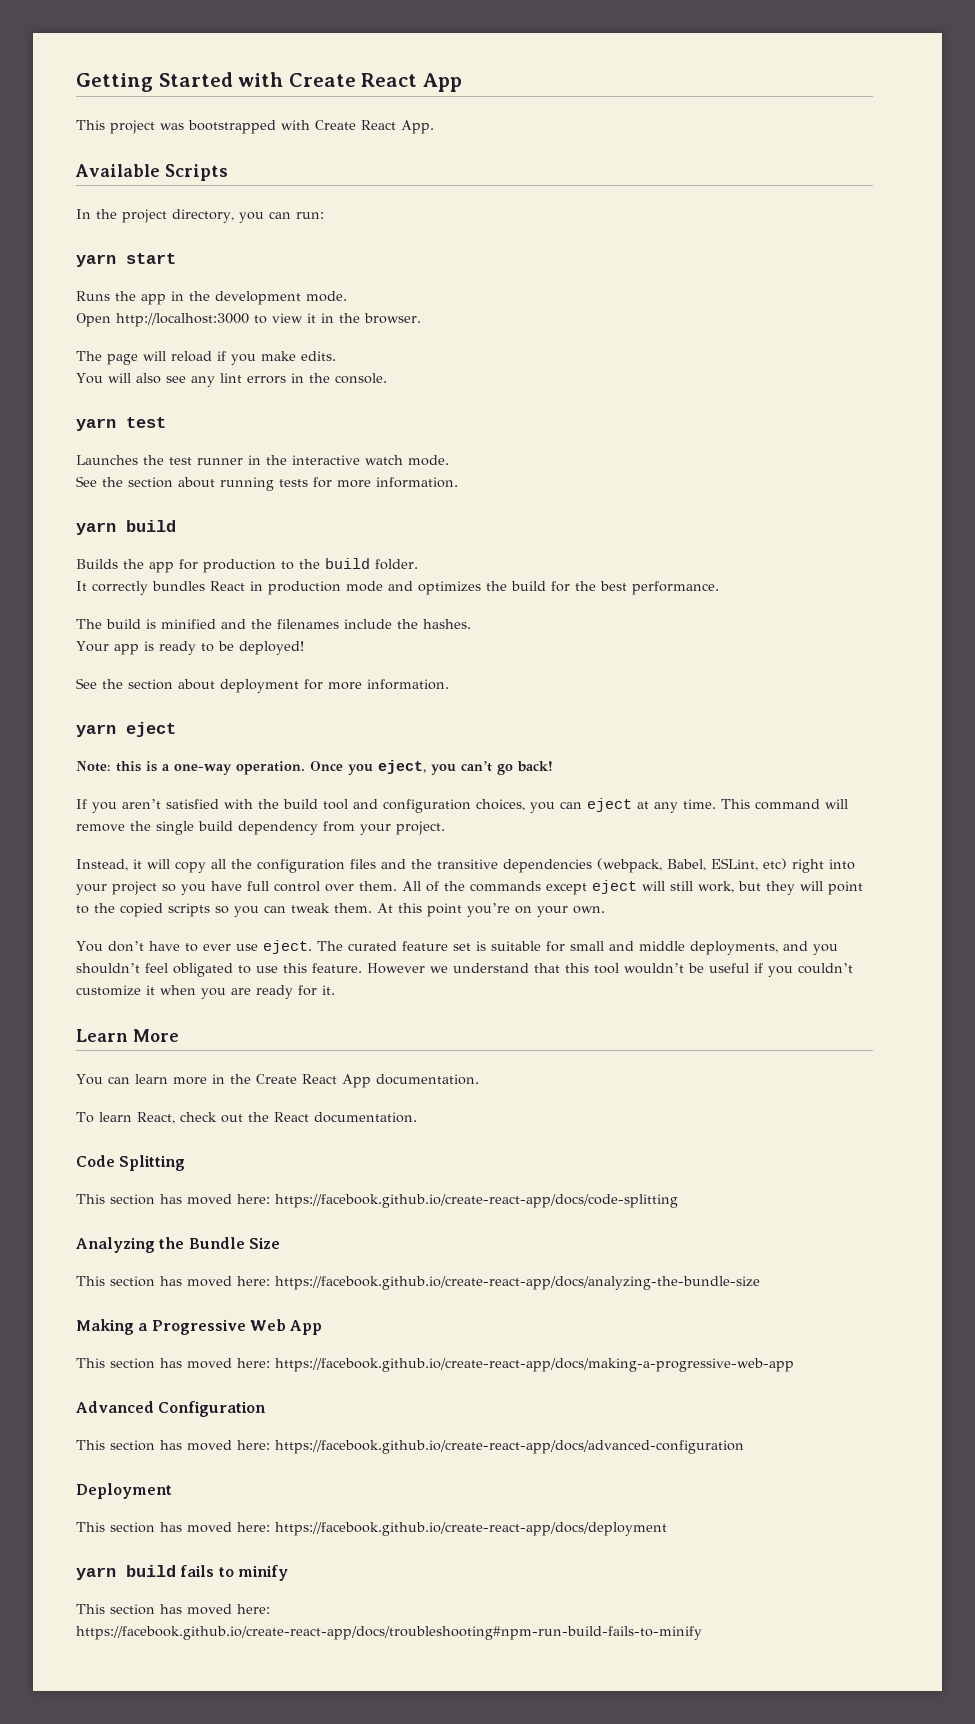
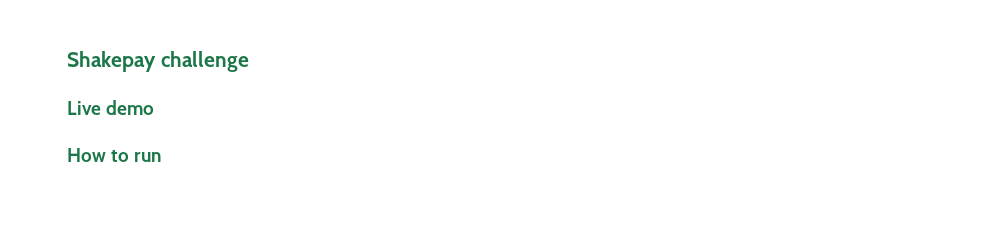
[76,72,462,92] [76,120,434,134] [75,164,228,181] [76,209,324,223] [76,253,176,267] [76,291,347,305] [76,313,421,327] [76,351,336,365] [76,373,387,387] [76,417,166,431] [76,455,449,466] [76,476,458,491] [76,520,176,535] [76,558,418,573] [76,581,719,595] [76,619,471,629] [76,641,304,655] [76,678,449,693] [76,722,176,737] [76,760,553,775] [76,798,848,813] [76,821,445,835] [76,858,855,873] [76,880,863,895] [76,903,605,917] [76,940,838,955] [76,963,853,977] [76,985,335,999] [76,1029,179,1042] [76,1074,479,1088] [76,1112,417,1124] [76,1155,186,1171] [76,1194,678,1208] [76,1237,280,1253] [76,1276,760,1290] [76,1319,323,1335] [76,1358,794,1372] [76,1401,267,1417] [76,1440,744,1454] [76,1483,172,1499] [76,1522,667,1536] [76,1565,288,1581] [76,1604,270,1615] [76,1626,702,1640] Getting Started with Create React App // This project was bootstrapped with Create React App. // Available Scripts // In the project directory, you can run: // yarn start // Runs the app in the development mode. // Open http://localhost:3000 to view it in the browser. // The page will reload if you make edits. // You will also see any lint errors in the console. // yarn test // Launches the test runner in the interactive watch mode. // See the section about running tests for more information. // yarn build // Builds the app for production to the build folder. // It correctly bundles React in production mode and optimizes the build for the best performance. // The build is minified and the filenames include the hashes. // Your app is ready to be deployed! // See the section about deployment for more information. // yarn eject // Note: this is a one-way operation. Once you eject, you can’t go back! // If you aren’t satisfied with the build tool and configuration choices, you can eject at any time. This command will remove the single build dependency from your project. // Instead, it will copy all the configuration files and the transitive dependencies (webpack, Babel, ESLint, etc) right into your project so you have full control over them. All of the commands except eject will still work, but they will point to the copied scripts so you can tweak them. At this point you’re on your own. // You don’t have to ever use eject. The curated feature set is suitable for small and middle deployments, and you shouldn’t feel obligated to use this feature. However we understand that this tool wouldn’t be useful if you couldn’t customize it when you are ready for it. // Learn More // You can learn more in the Create React App documentation. // To learn React, check out the React documentation. // Code Splitting // This section has moved here: https://facebook.github.io/create-react-app/docs/code-splitting // Analyzing the Bundle Size // This section has moved here: https://facebook.github.io/create-react-app/docs/analyzing-the-bundle-size // Making a Progressive Web App // This section has moved here: https://facebook.github.io/create-react-app/docs/making-a-progressive-web-app // Advanced Configuration // This section has moved here: https://facebook.github.io/create-react-app/docs/advanced-configuration // Deployment // This section has moved here: https://facebook.github.io/create-react-app/docs/deployment // yarn build fails to minify // This section has moved here: https://facebook.github.io/create-react-app/docs/troubleshooting#npm-run-build-fails-to-minify -> [67,51,249,72] [67,100,155,115] [67,148,162,162] Shakepay challenge // Live demo // How to run

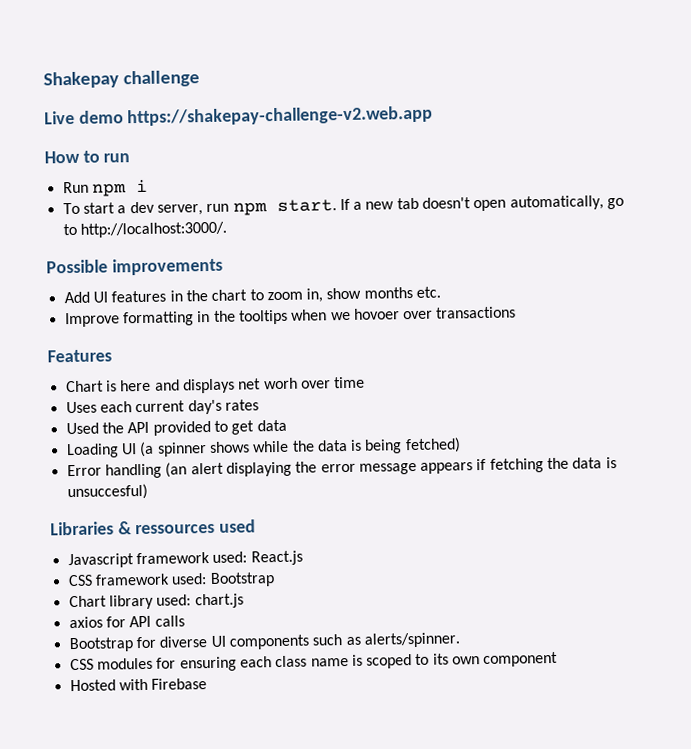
(155, 107) none -> [127,105,434,127] https://shakepay-challenge-v2.web.app
(162, 157) none -> [62,179,148,197] [62,195,625,216] [62,221,227,238] [46,257,223,276] [63,286,442,304] [64,306,517,328] [47,349,112,363] [65,376,366,394] [65,399,259,415] [65,419,287,436] [65,437,461,459] [66,457,617,479] [66,483,148,501] [50,519,257,536] [67,550,303,569] [67,572,275,588] [68,593,244,610] [68,615,185,629] [68,632,460,653] [69,651,559,672] [69,678,208,692] // Run npm i // To start a dev server, run npm start. If a new tab doesn't open automatically, go to http://localhost:3000/. // Possible improvements // Add UI features in the chart to zoom in, show months etc. // Improve formatting in the tooltips when we hovoer over transactions // Features // Chart is here and displays net worh over time // Uses each current day's rates // Used the API provided to get data // Loading UI (a spinner shows while the data is being fetched) // Error handling (an alert displaying the error message appears if fetching the data is unsuccesful) // Libraries & ressources used // Javascript framework used: React.js // CSS framework used: Bootstrap // Chart library used: chart.js // axios for API calls // Bootstrap for diverse UI components such as alerts/spinner. // CSS modules for ensuring each class name is scoped to its own component // Hosted with Firebase

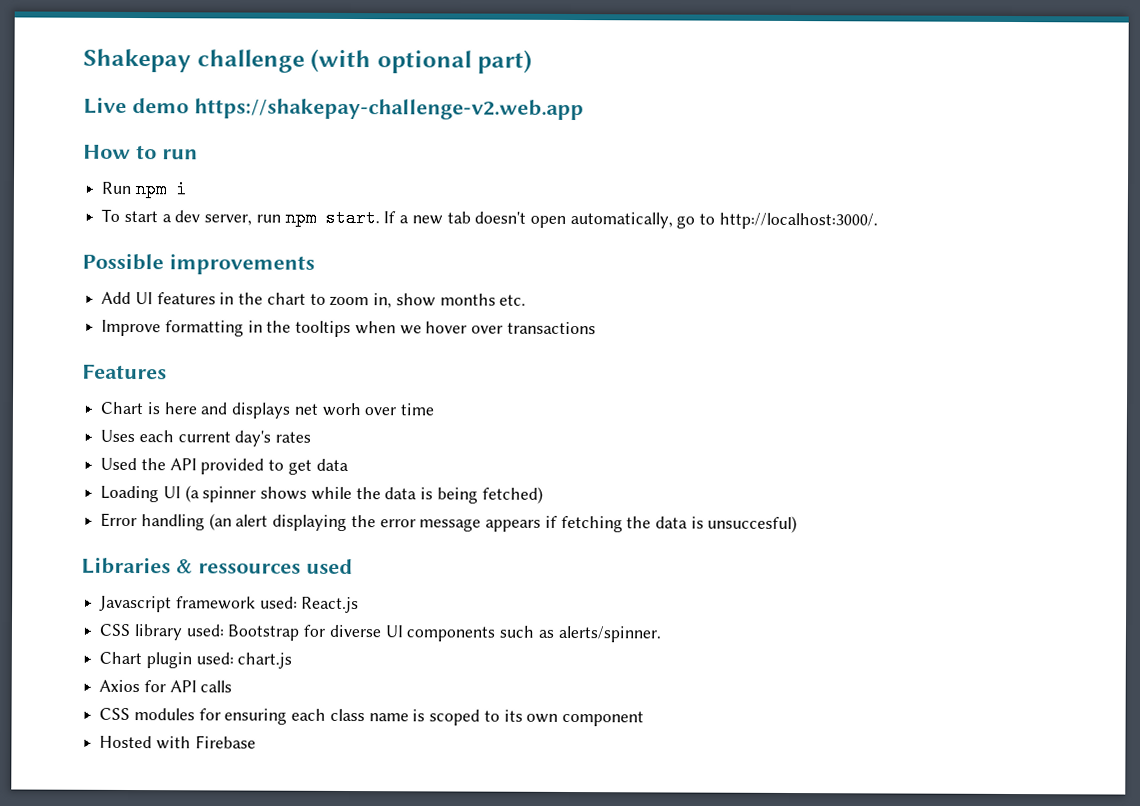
(200, 79) none -> [310,48,533,74] (with optional part)
[353,308,400,320] hovoer -> [425,321,468,334] hover
[94,572,275,588] [68,593,244,610] [68,615,185,629] framework used: Bootstrap // Chart library used: chart.js // axios for API calls // -> [133,624,224,641] library used:
(460, 640) none -> [99,651,293,669] [99,679,233,693] // Chart plugin used: chart.js // Axios for API calls

